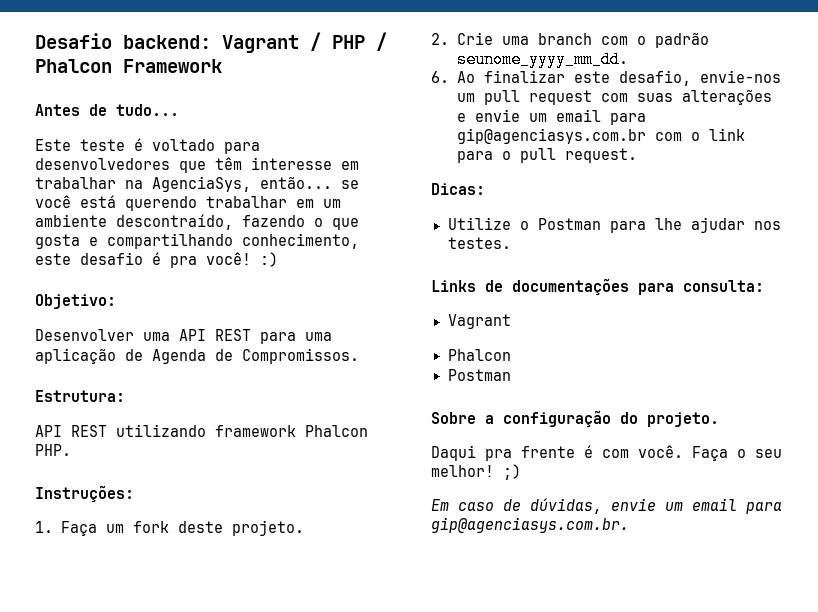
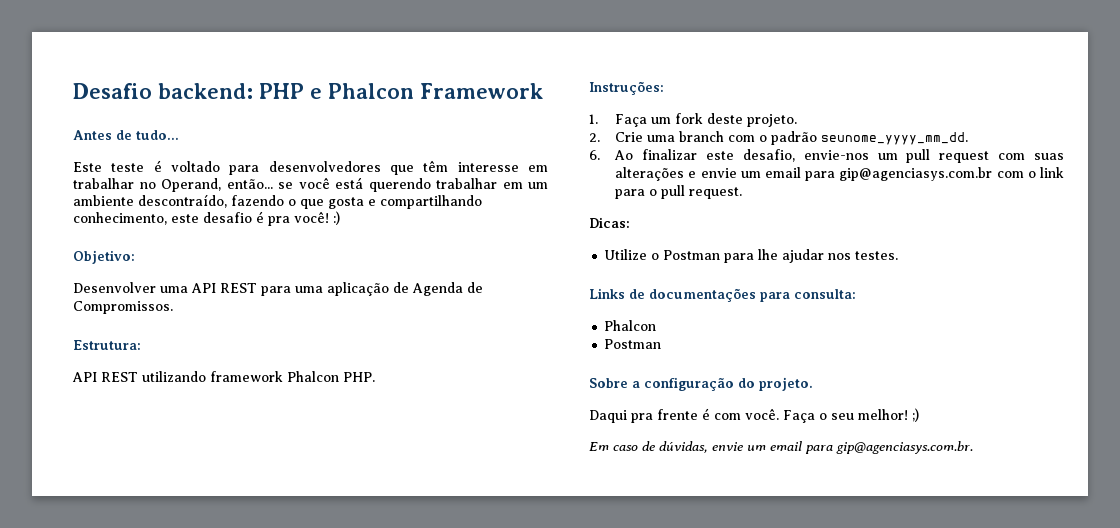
[222,32,387,53] Vagrant / PHP / -> [259,83,322,99] PHP e
[125,176,251,192] na AgenciaSys, -> [139,178,221,192] no Operand,
[447,314,511,329] // Vagrant -> (856, 294) none

